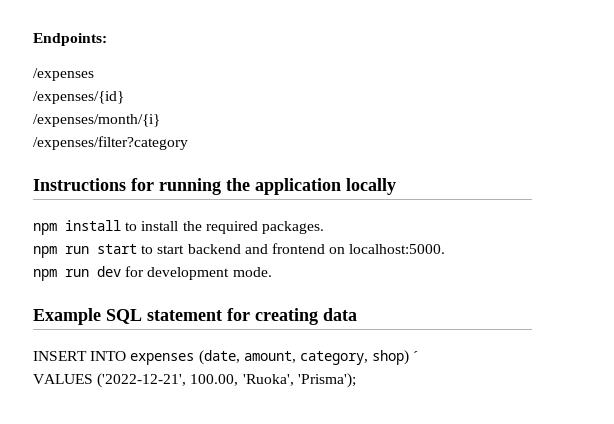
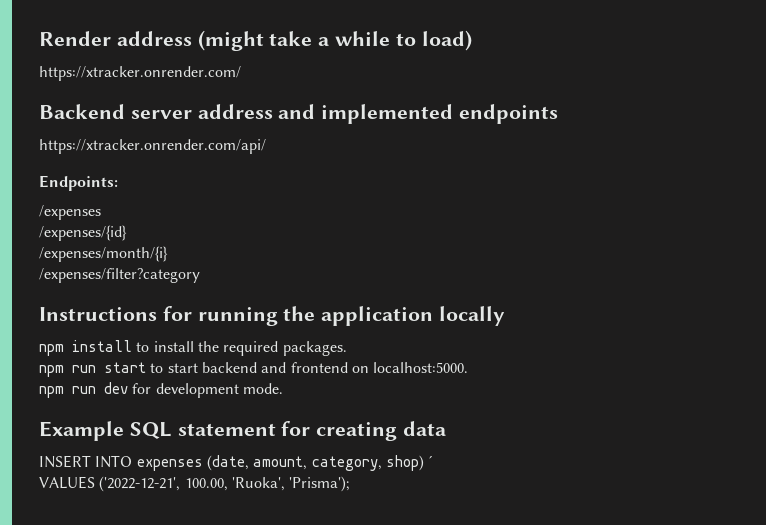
(33, 39) none -> [39,30,472,51] [39,66,241,81] [39,104,559,124] [39,139,266,154] Render address (might take a while to load) // https://xtracker.onrender.com/ // Backend server address and implemented endpoints // https://xtracker.onrender.com/api/ //

